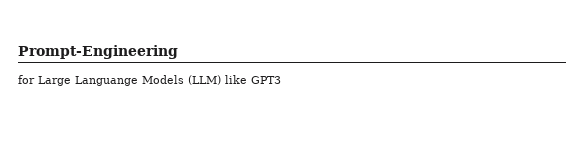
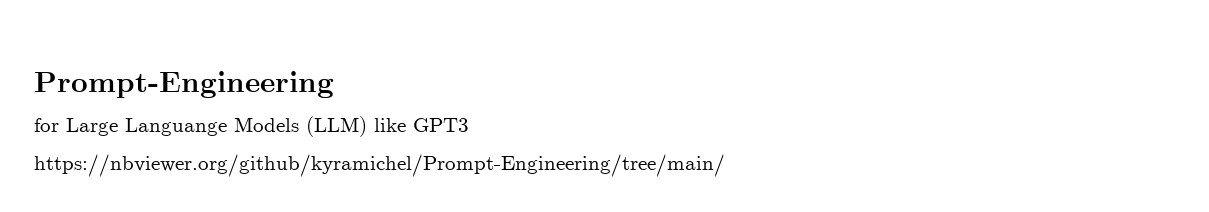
(281, 80) none -> [34,154,725,177] // https://nbviewer.org/github/kyramichel/Prompt-Engineering/tree/main/

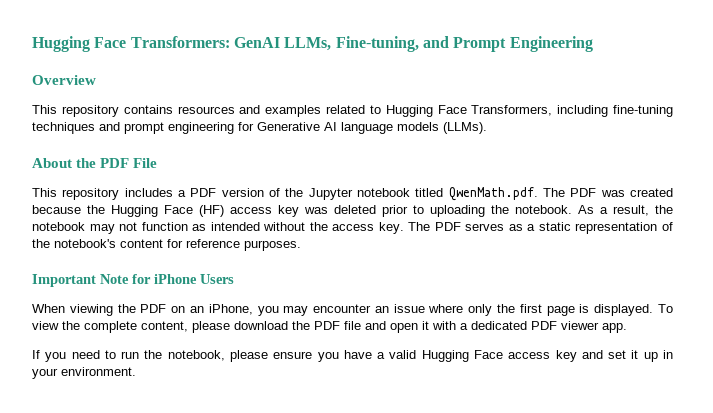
[34,71,334,98] [34,116,469,137] [34,154,725,177] Prompt-Engineering // for Large Languange Models (LLM) like GPT3 // https://nbviewer.org/github/kyramichel/Prompt-Engineering/tree/main/ -> [32,36,593,52] [32,75,96,85] [32,105,673,117] [32,122,487,134] [32,158,158,168] [32,187,674,201] [32,205,673,217] [32,222,673,234] [32,239,301,251] [32,274,234,287] [32,304,673,316] [32,321,627,333] [32,350,674,362] [32,367,136,379] Hugging Face Transformers: GenAI LLMs, Fine-tuning, and Prompt Engineering // Overview // This repository contains resources and examples related to Hugging Face Transformers, including fine-tuning techniques and prompt engineering for Generative AI language models (LLMs). // About the PDF File // This repository includes a PDF version of the Jupyter notebook titled QwenMath.pdf. The PDF was created because the Hugging Face (HF) access key was deleted prior to uploading the notebook. As a result, the notebook may not function as intended without the access key. The PDF serves as a static representation of the notebook's content for reference purposes. // Important Note for iPhone Users // When viewing the PDF on an iPhone, you may encounter an issue where only the first page is displayed. To view the complete content, please download the PDF file and open it with a dedicated PDF viewer app. // If you need to run the notebook, please ensure you have a valid Hugging Face access key and set it up in your environment.

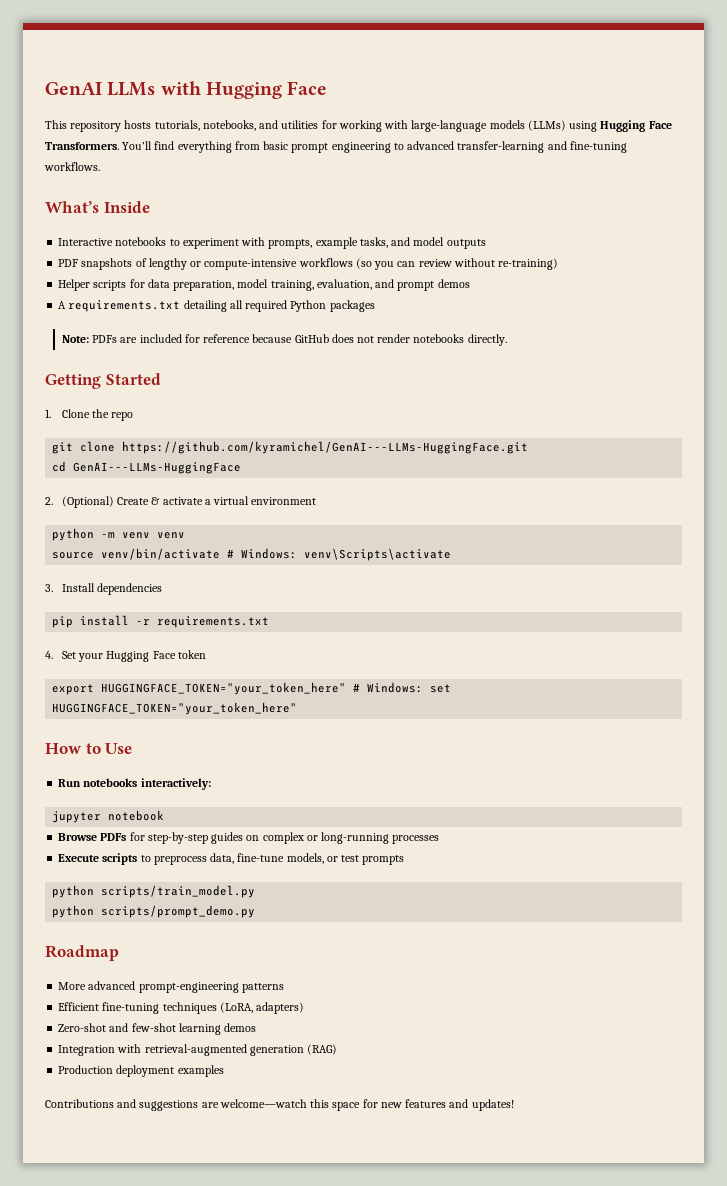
[32,36,593,52] [32,75,96,85] [32,105,673,117] [32,122,487,134] [32,158,158,168] [32,187,674,201] [32,205,673,217] [32,222,673,234] [32,239,301,251] [32,274,234,287] [32,304,673,316] [32,321,627,333] [32,350,674,362] [32,367,136,379] Hugging Face Transformers: GenAI LLMs, Fine-tuning, and Prompt Engineering // Overview // This repository contains resources and examples related to Hugging Face Transformers, including fine-tuning techniques and prompt engineering for Generative AI language models (LLMs). // About the PDF File // This repository includes a PDF version of the Jupyter notebook titled QwenMath.pdf. The PDF was created because the Hugging Face (HF) access key was deleted prior to uploading the notebook. As a result, the notebook may not function as intended without the access key. The PDF serves as a static representation of the notebook's content for reference purposes. // Important Note for iPhone Users // When viewing the PDF on an iPhone, you may encounter an issue where only the first page is displayed. To view the complete content, please download the PDF file and open it with a dedicated PDF viewer app. // If you need to run the notebook, please ensure you have a valid Hugging Face access key and set it up in your environment. -> [45,81,328,99] [45,120,672,132] [45,141,627,153] [44,162,100,171] [45,201,150,213] [58,237,486,249] [58,258,559,270] [58,279,470,291] [58,300,375,312] [61,334,507,346] [45,373,161,389] [45,409,134,421] [52,441,529,454] [52,461,242,474] [45,496,317,508] [52,528,186,541] [52,548,452,561] [45,583,163,595] [52,615,270,628] [45,650,206,662] [52,682,452,695] [52,702,298,715] [45,743,133,754] [58,778,211,790] [52,810,165,823] [58,832,440,844] [58,853,405,865] [52,885,256,898] [52,905,256,918] [45,945,119,961] [58,981,284,993] [58,1002,305,1014] [58,1023,257,1035] [58,1044,338,1056] [58,1065,224,1077] [45,1099,514,1111] GenAI LLMs with Hugging Face // This repository hosts tutorials, notebooks, and utilities for working with large-language models (LLMs) using Hugging Face Transformers. You’ll find everything from basic prompt engineering to advanced transfer-learning and fine-tuning workflows. // What’s Inside // Interactive notebooks to experiment with prompts, example tasks, and model outputs // PDF snapshots of lengthy or compute-intensive workflows (so you can review without re-training) // Helper scripts for data preparation, model training, evaluation, and prompt demos // A requirements.txt detailing all required Python packages // Note: PDFs are included for reference because GitHub does not render notebooks directly. // Getting Started // 1. Clone the repo // git clone https://github.com/kyramichel/GenAI---LLMs-HuggingFace.git // cd GenAI---LLMs-HuggingFace // 2. (Optional) Create & activate a virtual environment // python -m venv venv // source venv/bin/activate # Windows: venv\Scripts\activate // 3. Install dependencies // pip install -r requirements.txt // 4. Set your Hugging Face token // export HUGGINGFACE_TOKEN="your_token_here" # Windows: set HUGGINGFACE_TOKEN="your_token_here" // How to Use // Run notebooks interactively: // jupyter notebook // Browse PDFs for step-by-step guides on complex or long-running processes // Execute scripts to preprocess data, fine-tune models, or test prompts // python scripts/train_model.py // python scripts/prompt_demo.py // Roadmap // More advanced prompt-engineering patterns // Efficient fine-tuning techniques (LoRA, adapters) // Zero-shot and few-shot learning demos // Integration with retrieval-augmented generation (RAG) // Production deployment examples // Contributions and suggestions are welcome—watch this space for new features and updates!

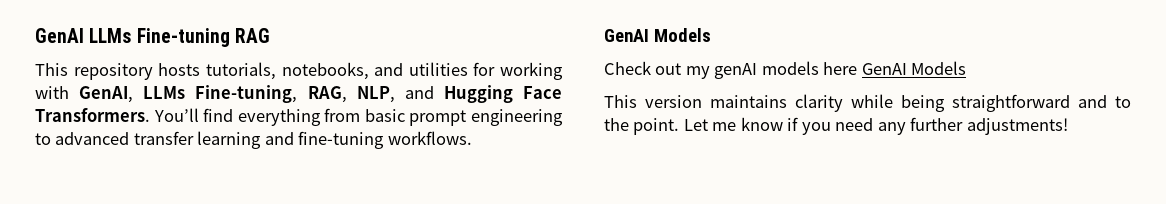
[160,81,328,99] with Hugging Face -> [136,28,270,47] Fine-tuning RAG
[411,120,598,132] large-language models (LLMs) using -> [79,85,434,103] GenAI, LLMs Fine-tuning, RAG, NLP, and
[457,141,545,153] transfer-learning -> [133,131,262,149] transfer learning
[45,201,150,213] [58,237,486,249] [58,258,559,270] [58,279,470,291] [58,300,375,312] [61,334,507,346] [45,373,161,389] [45,409,134,421] [52,441,529,454] [52,461,242,474] [45,496,317,508] [52,528,186,541] [52,548,452,561] [45,583,163,595] [52,615,270,628] [45,650,206,662] [52,682,452,695] [52,702,298,715] [45,743,133,754] [58,778,211,790] [52,810,165,823] [58,832,440,844] [58,853,405,865] [52,885,256,898] [52,905,256,918] [45,945,119,961] [58,981,284,993] [58,1002,305,1014] [58,1023,257,1035] [58,1044,338,1056] [58,1065,224,1077] [45,1099,514,1111] What’s Inside // Interactive notebooks to experiment with prompts, example tasks, and model outputs // PDF snapshots of lengthy or compute-intensive workflows (so you can review without re-training) // Helper scripts for data preparation, model training, evaluation, and prompt demos // A requirements.txt detailing all required Python packages // Note: PDFs are included for reference because GitHub does not render notebooks directly. // Getting Started // 1. Clone the repo // git clone https://github.com/kyramichel/GenAI---LLMs-HuggingFace.git // cd GenAI---LLMs-HuggingFace // 2. (Optional) Create & activate a virtual environment // python -m venv venv // source venv/bin/activate # Windows: venv\Scripts\activate // 3. Install dependencies // pip install -r requirements.txt // 4. Set your Hugging Face token // export HUGGINGFACE_TOKEN="your_token_here" # Windows: set HUGGINGFACE_TOKEN="your_token_here" // How to Use // Run notebooks interactively: // jupyter notebook // Browse PDFs for step-by-step guides on complex or long-running processes // Execute scripts to preprocess data, fine-tune models, or test prompts // python scripts/train_model.py // python scripts/prompt_demo.py // Roadmap // More advanced prompt-engineering patterns // Efficient fine-tuning techniques (LoRA, adapters) // Zero-shot and few-shot learning demos // Integration with retrieval-augmented generation (RAG) // Production deployment examples // Contributions and suggestions are welcome—watch this space for new features and updates! -> [604,28,711,42] [604,61,967,79] [604,94,1131,112] [604,117,1068,135] GenAI Models // Check out my genAI models here GenAI Models // This version maintains clarity while being straightforward and to the point. Let me know if you need any further adjustments!

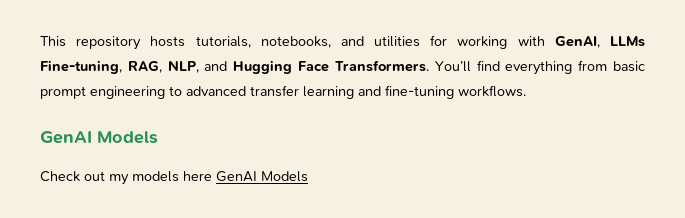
[35,28,270,47] GenAI LLMs Fine-tuning RAG // -> (40, 41) none
[714,63,758,79] genAI -> (129, 179) none
[604,94,1131,112] [604,117,1068,135] // This version maintains clarity while being straightforward and to the point. Let me know if you need any further adjustments! -> (308, 176) none

